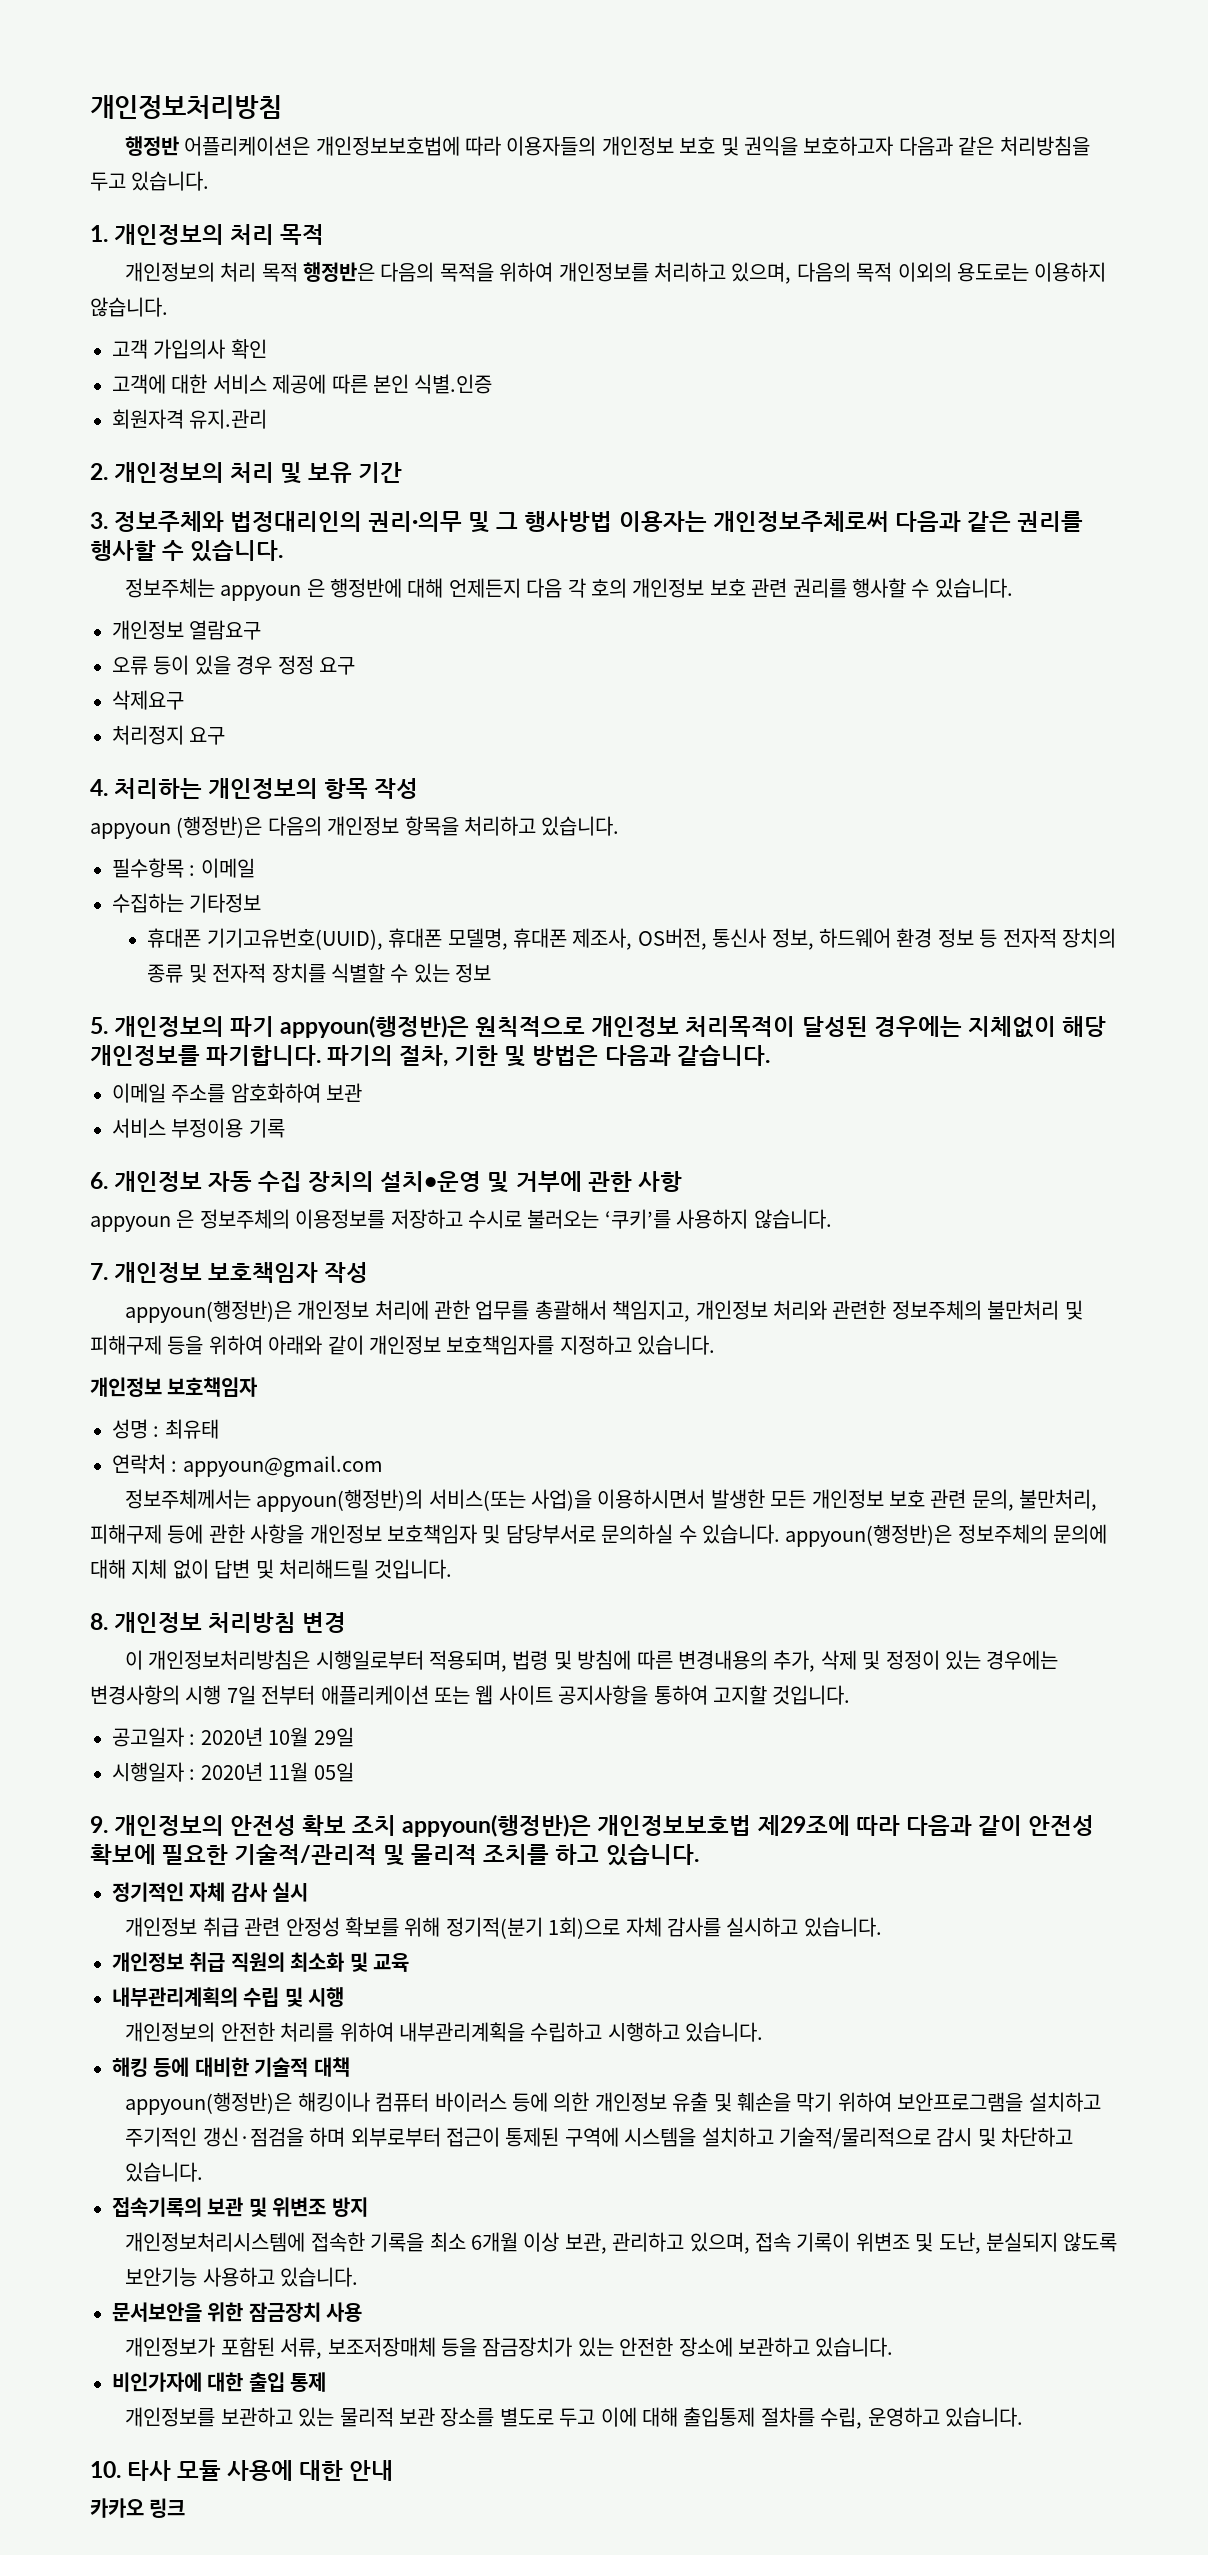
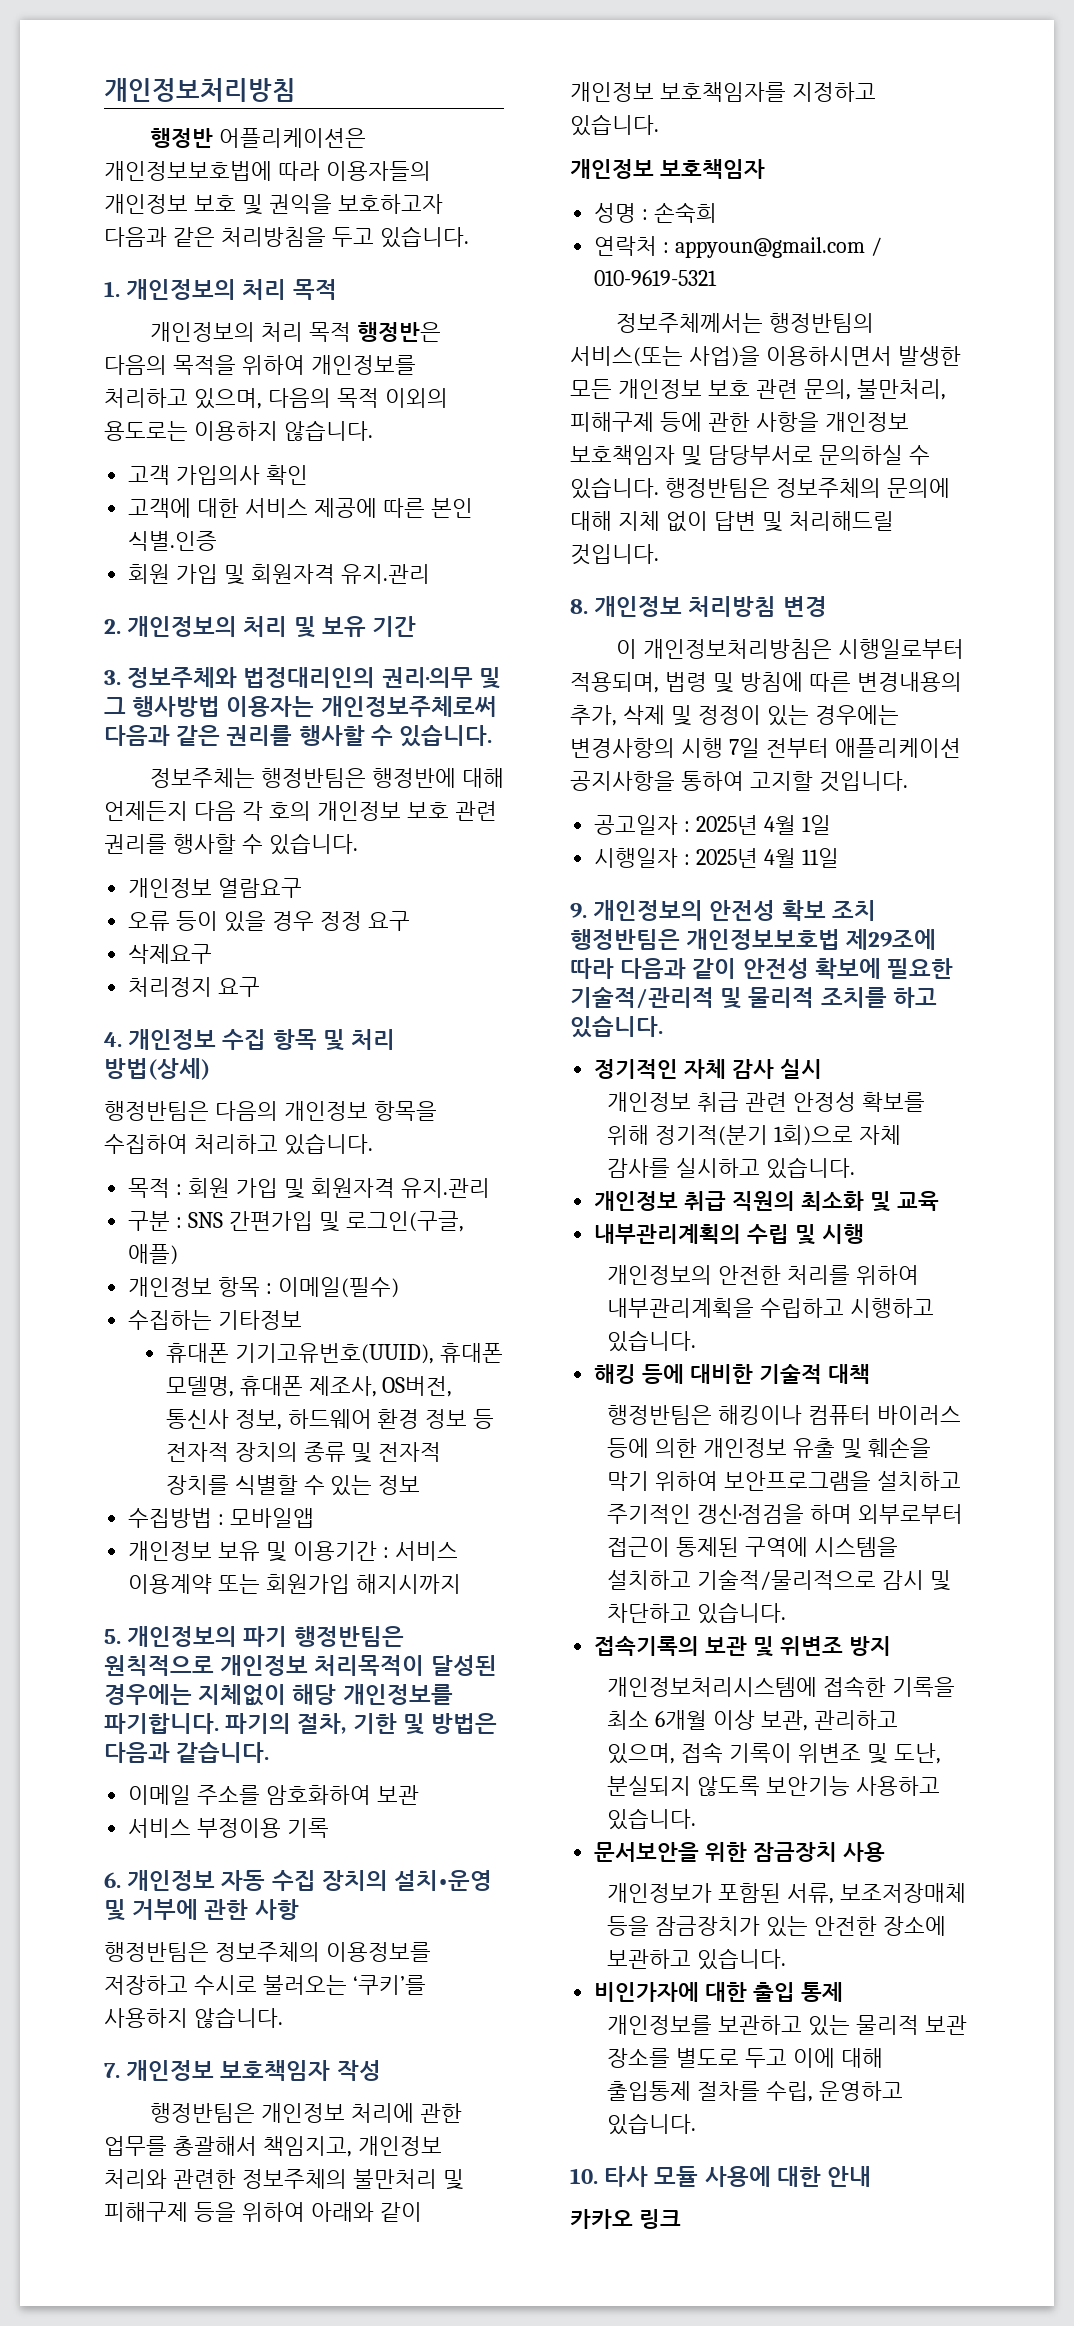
(493, 384) none -> [128,564,246,585] 회원 가입 및
[220,579,325,601] appyoun 은 -> [261,768,367,788] 행정반팀은
[114,778,419,799] [90,816,263,839] 처리하는 개인정보의 항목 작성 // appyoun (행정반)은 -> [128,1029,396,1051] [104,1058,210,1080] [104,1101,209,1121] 개인정보 수집 항목 및 처리 방법(상세) // 행정반팀은
(459, 826) none -> [104,1134,188,1154] 수집하여
[112,858,255,878] 필수항목 : 이메일 -> [128,1178,490,1199] [128,1211,464,1232] [128,1244,179,1265] [128,1277,400,1298] 목적 : 회원 가입 및 회원자격 유지.관리 // 구분 : SNS 간편가입 및 로그인(구글, 애플) // 개인정보 항목 : 이메일(필수)
(492, 973) none -> [128,1508,315,1528] [128,1541,458,1562] [128,1574,462,1594] // 수집방법 : 모바일앱 // 개인정보 보유 및 이용기간 : 서비스 이용계약 또는 회원가입 해지시까지
[280,1015,470,1038] appyoun(행정반)은 -> [293,1626,404,1647] 행정반팀은
[90,1210,195,1232] appyoun 은 -> [104,1942,209,1962] 행정반팀은
[124,1300,292,1323] appyoun(행정반)은 -> [150,2103,256,2123] 행정반팀은
[164,1419,219,1439] 최유태 -> [654,202,718,223] 손숙희
(383, 1466) none -> [871,237,883,256] [594,270,718,286] / 010-9619-5321
[256,1489,424,1512] appyoun(행정반)의 -> [769,313,875,333] 행정반팀의
[785,1524,953,1547] appyoun(행정반)은 -> [664,478,770,498] 행정반팀은
[434,1685,553,1705] 또는 웹 사이트 -> (961, 748) none
[200,1727,354,1747] 2020년 10월 29일 -> [696,815,831,835] 2025년 4월 1일
[200,1762,354,1782] 2020년 11월 05일 -> [696,848,839,868] 2025년 4월 11일
[402,1814,592,1837] appyoun(행정반)은 -> [570,929,680,950] 행정반팀은
[125,2092,293,2115] appyoun(행정반)은 -> [607,1405,713,1425] 행정반팀은

